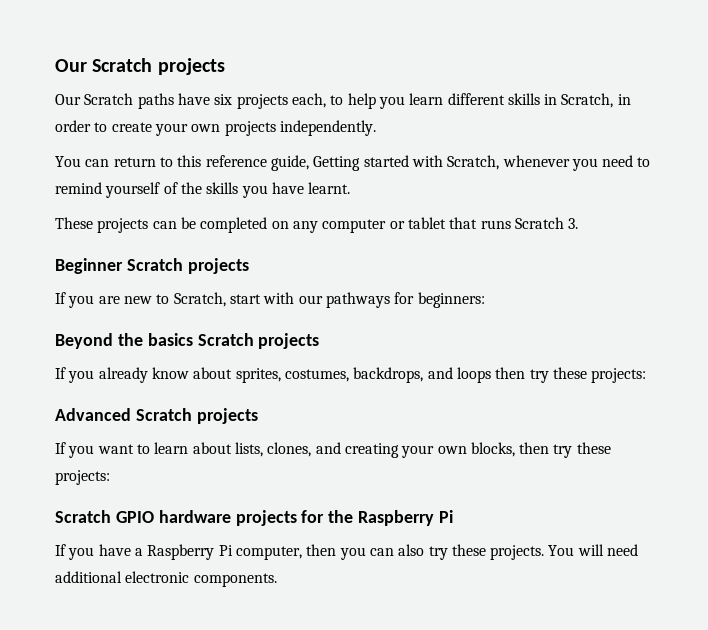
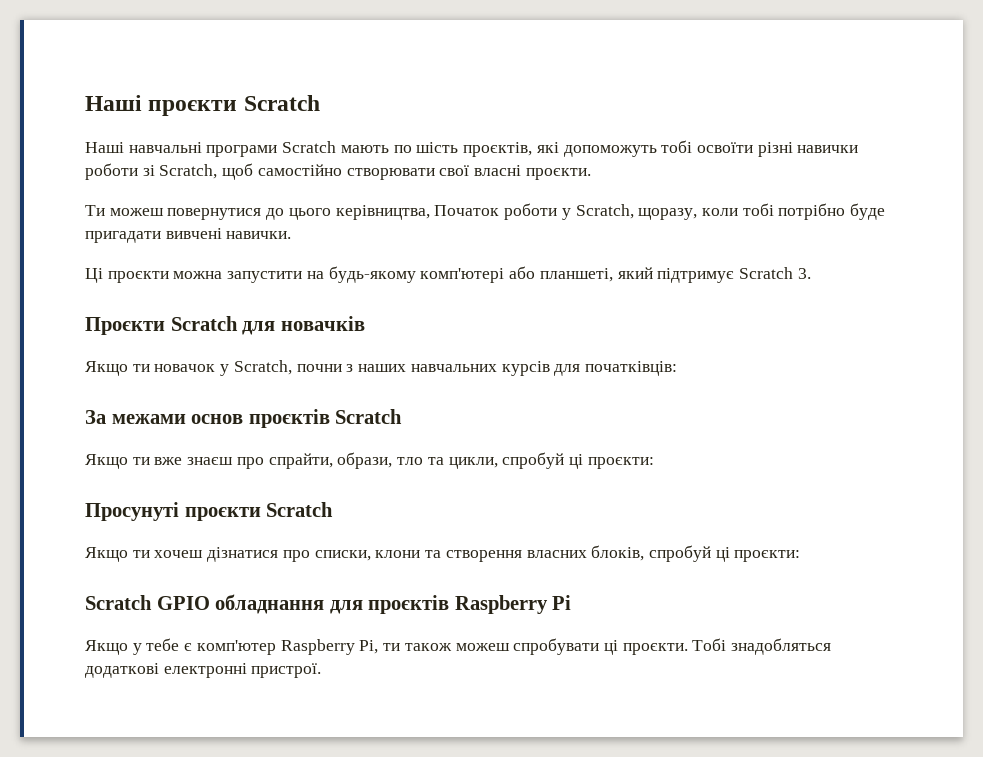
[55,58,225,75] [55,93,631,109] [55,120,376,136] [55,155,651,171] [55,182,351,198] [55,217,579,233] [55,258,249,274] [55,292,485,308] [55,333,320,349] [55,367,647,383] [55,408,258,424] [55,442,611,458] [55,470,110,485] [55,510,454,526] [55,544,639,560] [55,571,277,587] Our Scratch projects // Our Scratch paths have six projects each, to help you learn different skills in Scratch, in order to create your own projects independently. // You can return to this reference guide, Getting started with Scratch, whenever you need to remind yourself of the skills you have learnt. // These projects can be completed on any computer or tablet that runs Scratch 3. // Beginner Scratch projects // If you are new to Scratch, start with our pathways for beginners: // Beyond the basics Scratch projects // If you already know about sprites, costumes, backdrops, and loops then try these projects: // Advanced Scratch projects // If you want to learn about lists, clones, and creating your own blocks, then try these projects: // Scratch GPIO hardware projects for the Raspberry Pi // If you have a Raspberry Pi computer, then you can also try these projects. You will need additional electronic components. -> [85,95,320,116] [85,140,859,157] [85,163,591,180] [85,203,886,220] [85,228,292,243] [85,266,811,283] [85,316,365,335] [85,360,677,376] [85,409,403,428] [85,452,654,469] [85,502,334,521] [85,545,801,562] [85,594,572,614] [85,638,832,655] [85,663,322,678] Наші проєкти Scratch // Наші навчальні програми Scratch мають по шість проєктів, які допоможуть тобі освоїти різні навички роботи зі Scratch, щоб самостійно створювати свої власні проєкти. // Ти можеш повернутися до цього керівництва, Початок роботи у Scratch, щоразу, коли тобі потрібно буде пригадати вивчені навички. // Ці проєкти можна запустити на будь-якому комп'ютері або планшеті, який підтримує Scratch 3. // Проєкти Scratch для новачків // Якщо ти новачок у Scratch, почни з наших навчальних курсів для початківців: // За межами основ проєктів Scratch // Якщо ти вже знаєш про спрайти, образи, тло та цикли, спробуй ці проєкти: // Просунуті проєкти Scratch // Якщо ти хочеш дізнатися про списки, клони та створення власних блоків, спробуй ці проєкти: // Scratch GPIO обладнання для проєктів Raspberry Pi // Якщо у тебе є комп'ютер Raspberry Pi, ти також можеш спробувати ці проєкти. Тобі знадобляться додаткові електронні пристрої.

